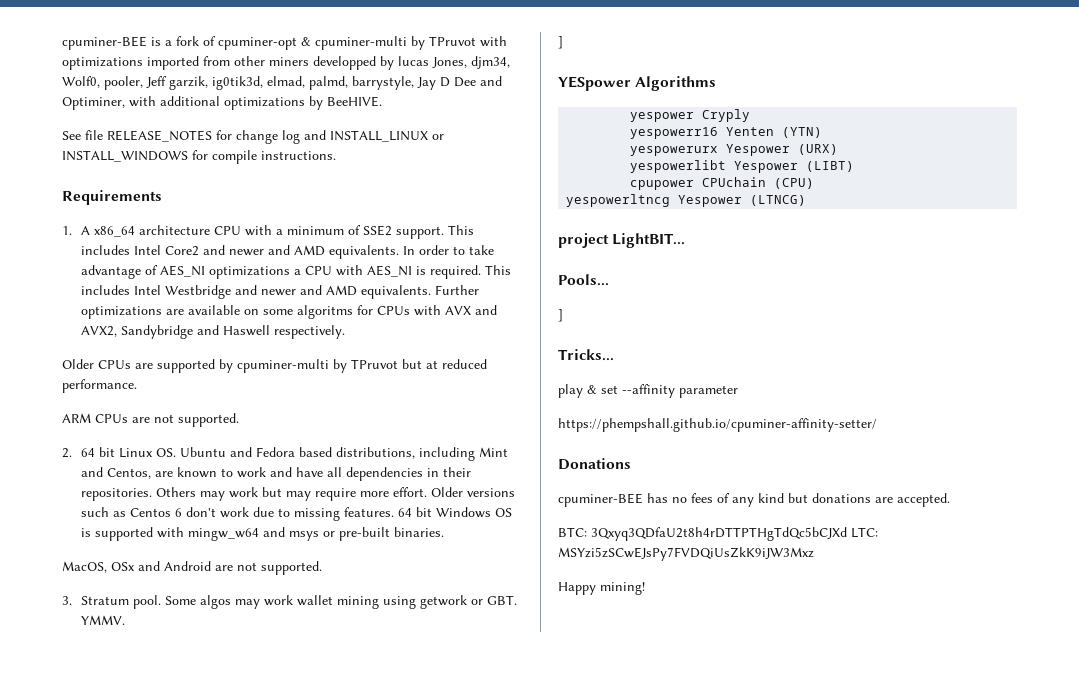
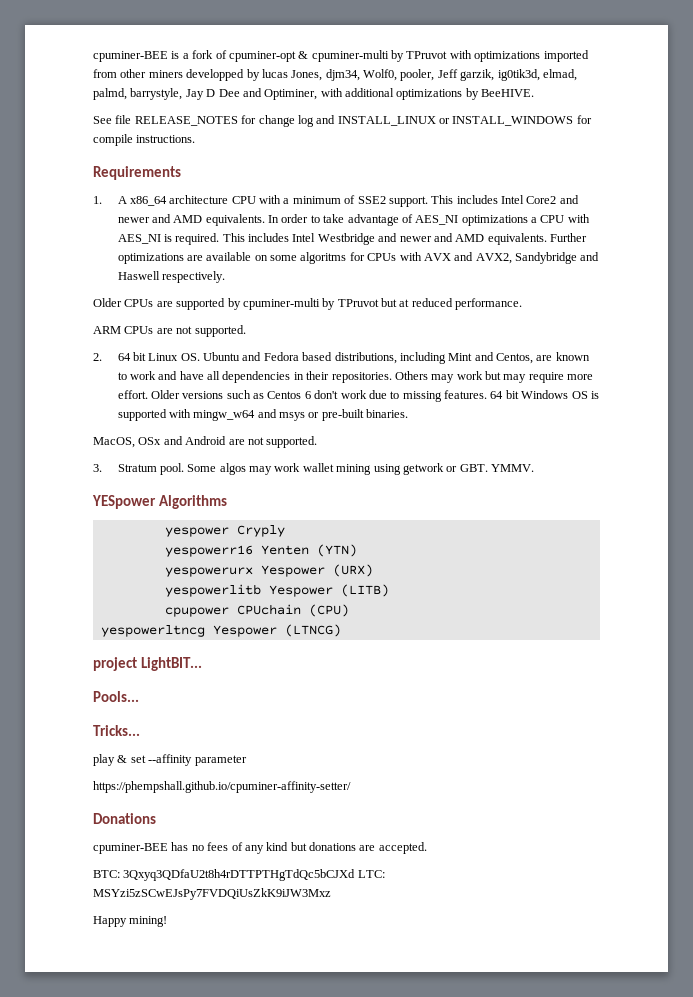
[558,36,563,49] // ] -> (535, 468) none
[630,160,855,173] yespowerlibt Yespower (LIBT) -> [164,584,389,597] yespowerlitb Yespower (LITB)
[558,309,563,322] // ] -> (139, 696) none

